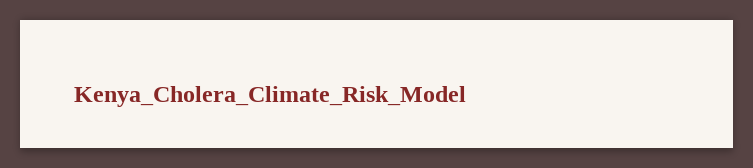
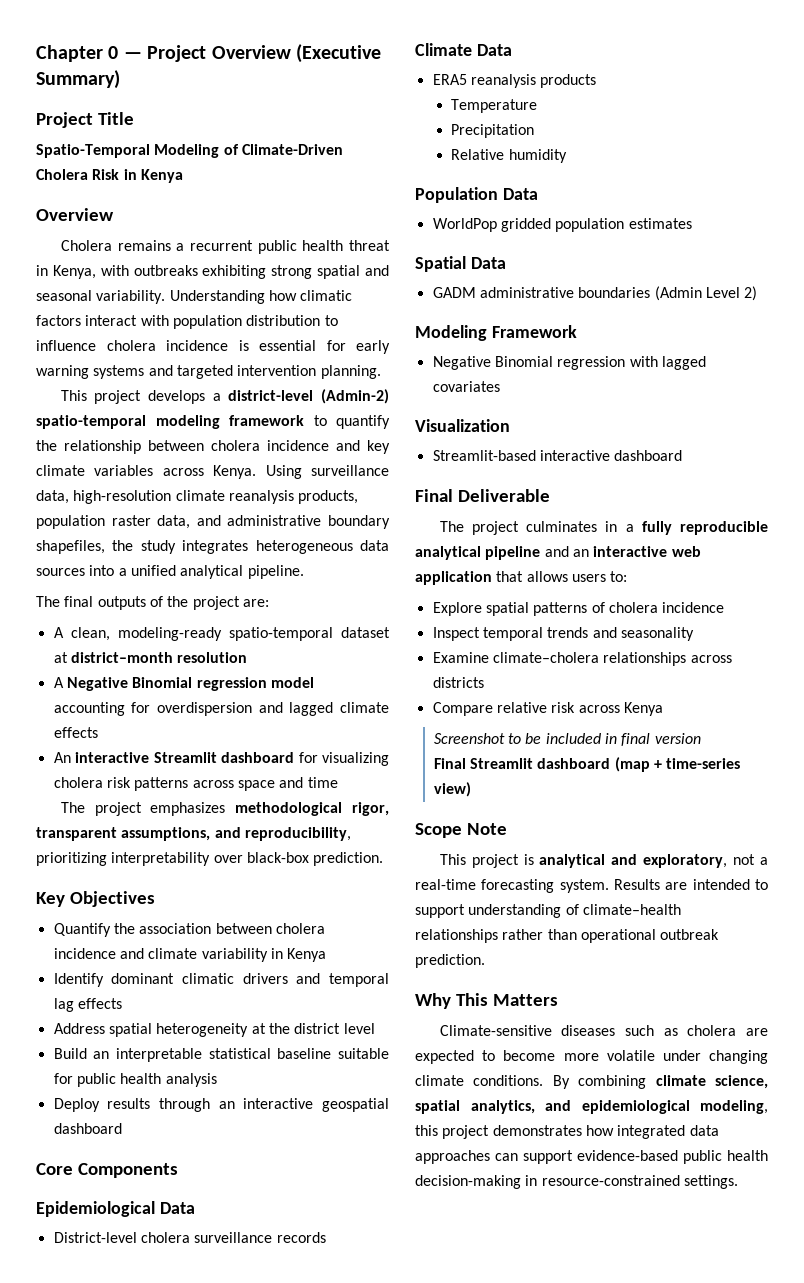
[74,86,466,107] Kenya_Cholera_Climate_Risk_Model -> [36,44,381,63] [36,70,120,89] [36,112,134,128] [36,144,343,158] [36,169,183,183] [36,208,114,221] [60,240,390,254] [36,265,389,279] [36,290,353,304] [36,315,338,329] [36,340,390,354] [36,365,381,379] [60,389,390,404] [36,415,390,429] [36,440,390,454] [36,465,389,479] [36,490,359,504] [36,515,390,529] [36,540,390,554] [36,565,304,579] [36,596,269,610] [53,627,390,641] [53,652,248,663] [53,677,314,691] [53,702,389,716] [53,727,98,738] [53,752,389,766] [53,777,338,791] [60,802,390,816] [36,827,351,841] [36,852,384,866] [36,891,155,907] [53,923,325,937] [53,948,327,962] [53,973,389,987] [53,998,122,1012] [53,1023,375,1037] [53,1048,390,1062] [53,1073,217,1087] [53,1098,390,1112] [53,1123,122,1134] [36,1163,178,1178] [36,1201,195,1217] [53,1232,326,1243] [415,43,512,56] [432,74,597,88] [451,99,538,113] [451,124,535,138] [451,149,567,163] [415,187,538,203] [432,218,692,232] [415,256,506,272] [432,286,758,301] [415,325,577,341] [432,356,706,370] [432,381,500,392] [415,419,510,432] [432,450,683,461] [415,489,550,502] [439,521,768,535] [415,546,701,560] [415,571,628,585] [432,602,725,616] [432,627,694,641] [432,652,732,666] [432,677,484,688] [432,702,663,716] [433,733,701,746] [433,757,741,772] [433,782,471,797] [415,823,507,838] [439,854,768,868] [415,879,768,893] [415,904,681,918] [415,929,720,943] [415,954,485,968] [415,993,558,1009] [439,1025,768,1036] [415,1050,768,1064] [415,1075,768,1089] [415,1100,768,1114] [415,1125,719,1139] [415,1150,768,1164] [415,1175,738,1189] Chapter 0 — Project Overview (Executive Summary) // Project Title // Spatio-Temporal Modeling of Climate-Driven Cholera Risk in Kenya // Overview // Cholera remains a recurrent public health threat in Kenya, with outbreaks exhibiting strong spatial and seasonal variability. Understanding how climatic factors interact with population distribution to influence cholera incidence is essential for early warning systems and targeted intervention planning. // This project develops a district-level (Admin-2) spatio-temporal modeling framework to quantify the relationship between cholera incidence and key climate variables across Kenya. Using surveillance data, high-resolution climate reanalysis products, population raster data, and administrative boundary shapefiles, the study integrates heterogeneous data sources into a unified analytical pipeline. // The final outputs of the project are: // A clean, modeling-ready spatio-temporal dataset at district–month resolution // A Negative Binomial regression model accounting for overdispersion and lagged climate effects // An interactive Streamlit dashboard for visualizing cholera risk patterns across space and time // The project emphasizes methodological rigor, transparent assumptions, and reproducibility, prioritizing interpretability over black-box prediction. // Key Objectives // Quantify the association between cholera incidence and climate variability in Kenya // Identify dominant climatic drivers and temporal lag effects // Address spatial heterogeneity at the district level // Build an interpretable statistical baseline suitable for public health analysis // Deploy results through an interactive geospatial dashboard // Core Components // Epidemiological Data // District-level cholera surveillance records // Climate Data // ERA5 reanalysis products // Temperature // Precipitation // Relative humidity // Population Data // WorldPop gridded population estimates // Spatial Data // GADM administrative boundaries (Admin Level 2) // Modeling Framework // Negative Binomial regression with lagged covariates // Visualization // Streamlit-based interactive dashboard // Final Deliverable // The project culminates in a fully reproducible analytical pipeline and an interactive web application that allows users to: // Explore spatial patterns of cholera incidence // Inspect temporal trends and seasonality // Examine climate–cholera relationships across districts // Compare relative risk across Kenya // Screenshot to be included in final version // Final Streamlit dashboard (map + time-series view) // Scope Note // This project is analytical and exploratory, not a real-time forecasting system. Results are intended to support understanding of climate–health relationships rather than operational outbreak prediction. // Why This Matters // Climate-sensitive diseases such as cholera are expected to become more volatile under changing climate conditions. By combining climate science, spatial analytics, and epidemiological modeling, this project demonstrates how integrated data approaches can support evidence-based public health decision-making in resource-constrained settings.

